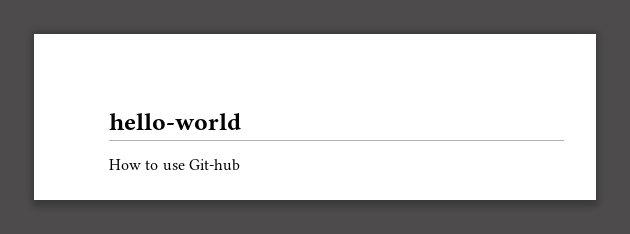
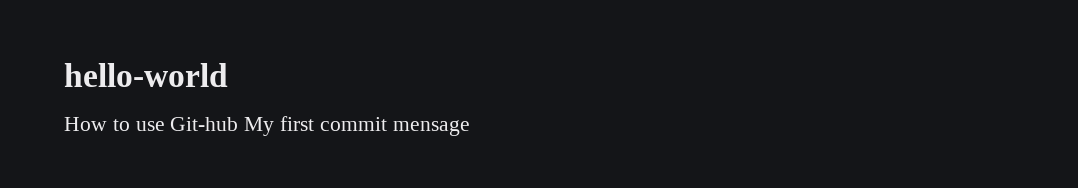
(240, 165) none -> [244,116,470,136] My first commit mensage

